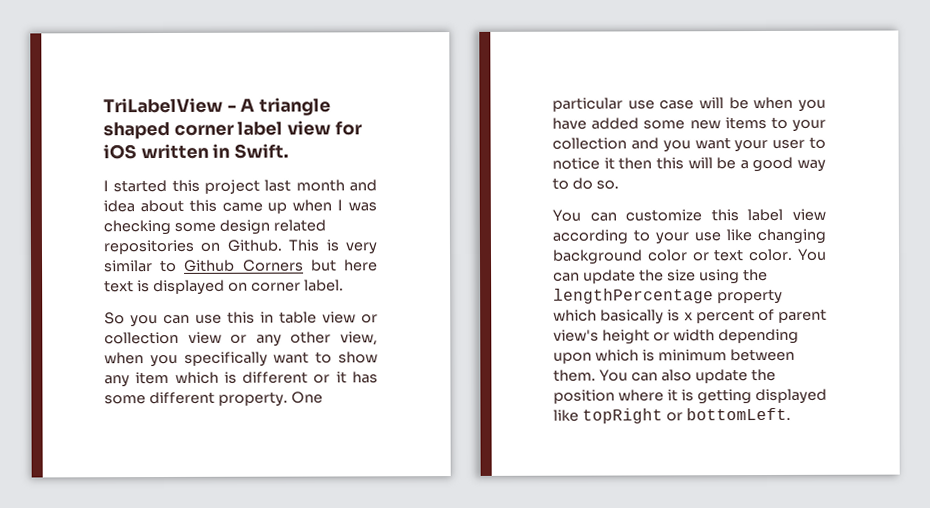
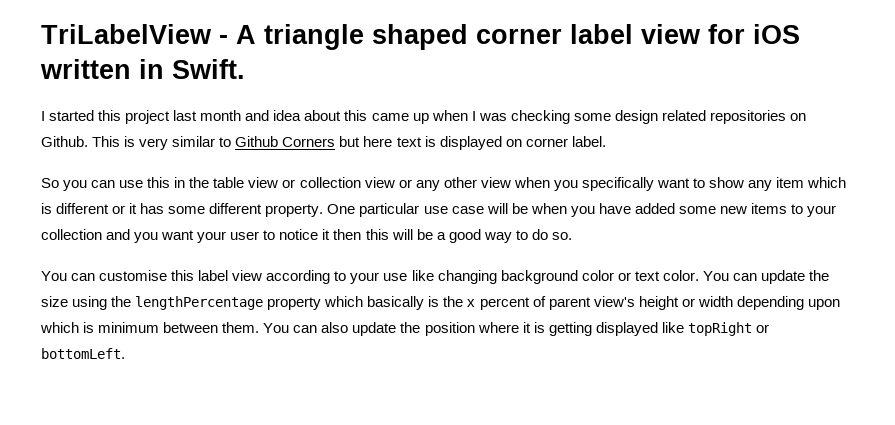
(274, 317) none -> [189,177,210,188] the
[340,331,378,346] view, -> [480,177,511,188] view
[625,209,703,222] customize -> [99,270,168,281] customise
(681, 315) none -> [443,296,464,307] the

